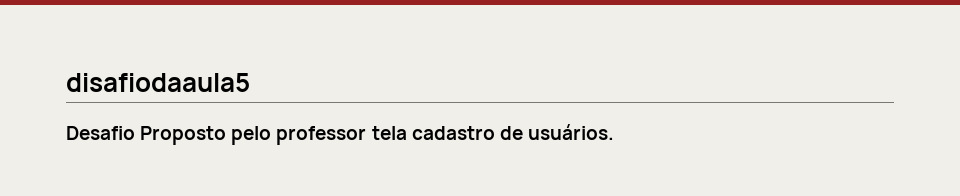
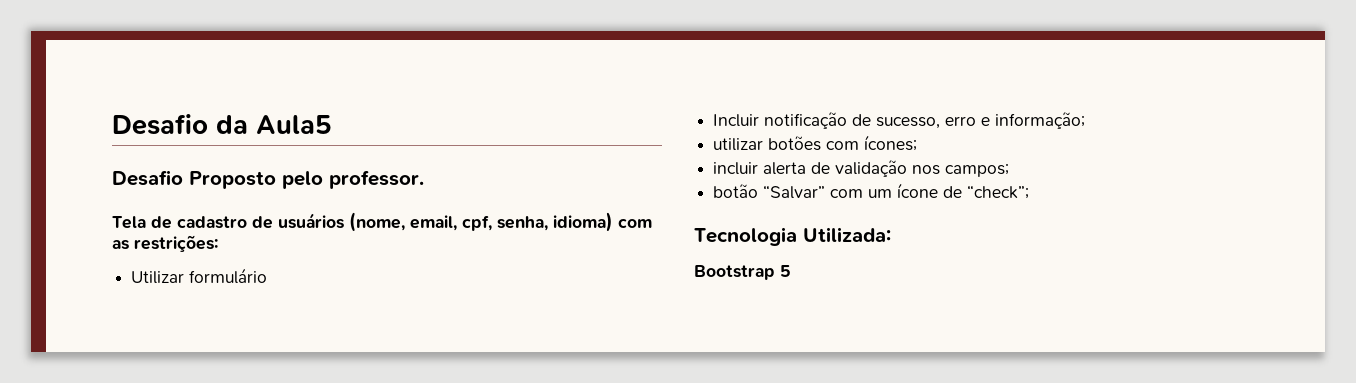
[66,73,250,92] disafiodaaula5 -> [112,114,332,135] Desafio da Aula5
[276,124,614,145] professor tela cadastro de usuários. -> [329,170,424,189] [112,212,652,232] [112,235,218,252] [131,268,268,284] [713,112,1086,129] [713,135,918,151] [713,160,1010,177] [713,183,1030,199] [694,227,891,246] [694,265,791,280] professor. // Tela de cadastro de usuários (nome, email, cpf, senha, idioma) com as restrições: // Utilizar formulário // Incluir notificação de sucesso, erro e informação; // utilizar botões com ícones; // incluir alerta de validação nos campos; // botão “Salvar” com um ícone de “check”; // Tecnologia Utilizada: // Bootstrap 5

